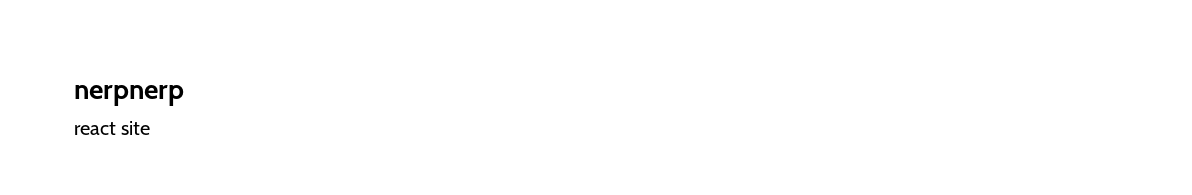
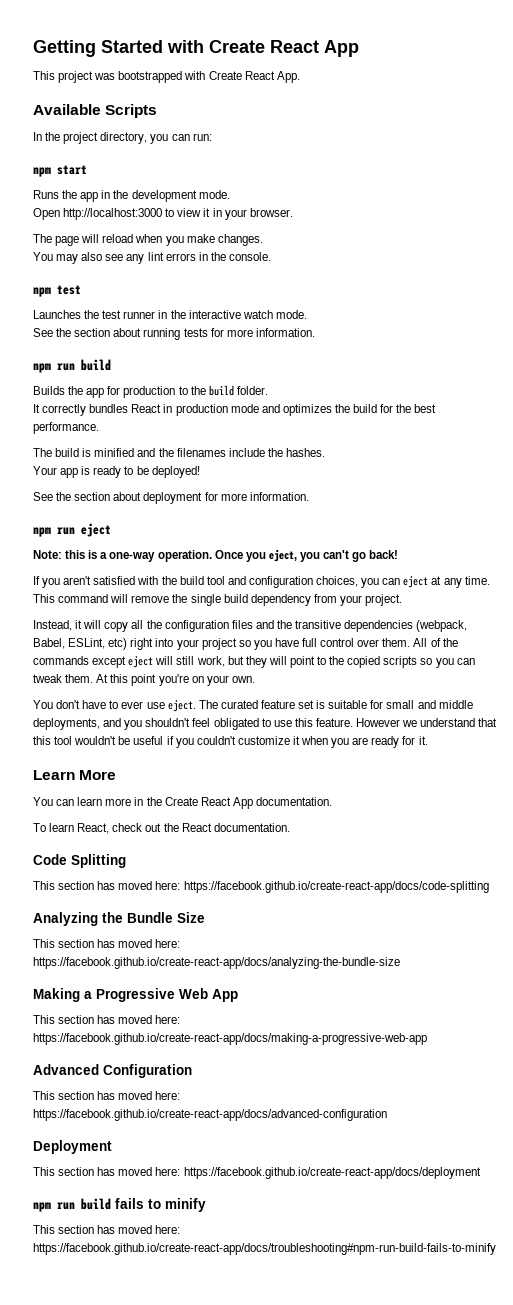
[74,85,184,106] [74,121,151,135] nerpnerp // react site -> [33,40,359,57] [33,71,300,83] [33,104,158,118] [33,132,212,144] [33,165,87,177] [33,190,230,202] [33,208,293,220] [33,234,263,246] [33,252,271,264] [33,285,81,297] [33,310,307,319] [33,328,315,340] [33,359,111,373] [33,385,268,398] [33,404,437,416] [33,422,99,434] [33,448,325,457] [33,466,200,478] [33,492,309,504] [33,523,111,537] [33,549,399,562] [33,576,490,588] [33,594,403,606] [33,620,468,632] [33,638,458,650] [33,656,475,668] [33,674,255,686] [33,700,473,712] [33,718,498,730] [33,736,428,748] [33,770,117,780] [33,797,332,809] [33,823,290,834] [33,854,126,868] [33,881,489,893] [33,912,205,926] [33,939,181,948] [33,957,400,969] [33,988,238,1002] [33,1015,181,1024] [33,1033,427,1045] [33,1064,192,1078] [33,1091,181,1100] [33,1109,387,1121] [33,1140,112,1154] [33,1167,481,1179] [33,1198,206,1212] [33,1225,181,1234] [33,1243,496,1255] Getting Started with Create React App // This project was bootstrapped with Create React App. // Available Scripts // In the project directory, you can run: // npm start // Runs the app in the development mode. // Open http://localhost:3000 to view it in your browser. // The page will reload when you make changes. // You may also see any lint errors in the console. // npm test // Launches the test runner in the interactive watch mode. // See the section about running tests for more information. // npm run build // Builds the app for production to the build folder. // It correctly bundles React in production mode and optimizes the build for the best performance. // The build is minified and the filenames include the hashes. // Your app is ready to be deployed! // See the section about deployment for more information. // npm run eject // Note: this is a one-way operation. Once you eject, you can't go back! // If you aren't satisfied with the build tool and configuration choices, you can eject at any time. This command will remove the single build dependency from your project. // Instead, it will copy all the configuration files and the transitive dependencies (webpack, Babel, ESLint, etc) right into your project so you have full control over them. All of the commands except eject will still work, but they will point to the copied scripts so you can tweak them. At this point you're on your own. // You don't have to ever use eject. The curated feature set is suitable for small and middle deployments, and you shouldn't feel obligated to use this feature. However we understand that this tool wouldn't be useful if you couldn't customize it when you are ready for it. // Learn More // You can learn more in the Create React App documentation. // To learn React, check out the React documentation. // Code Splitting // This section has moved here: https://facebook.github.io/create-react-app/docs/code-splitting // Analyzing the Bundle Size // This section has moved here: https://facebook.github.io/create-react-app/docs/analyzing-the-bundle-size // Making a Progressive Web App // This section has moved here: https://facebook.github.io/create-react-app/docs/making-a-progressive-web-app // Advanced Configuration // This section has moved here: https://facebook.github.io/create-react-app/docs/advanced-configuration // Deployment // This section has moved here: https://facebook.github.io/create-react-app/docs/deployment // npm run build fails to minify // This section has moved here: https://facebook.github.io/create-react-app/docs/troubleshooting#npm-run-build-fails-to-minify

